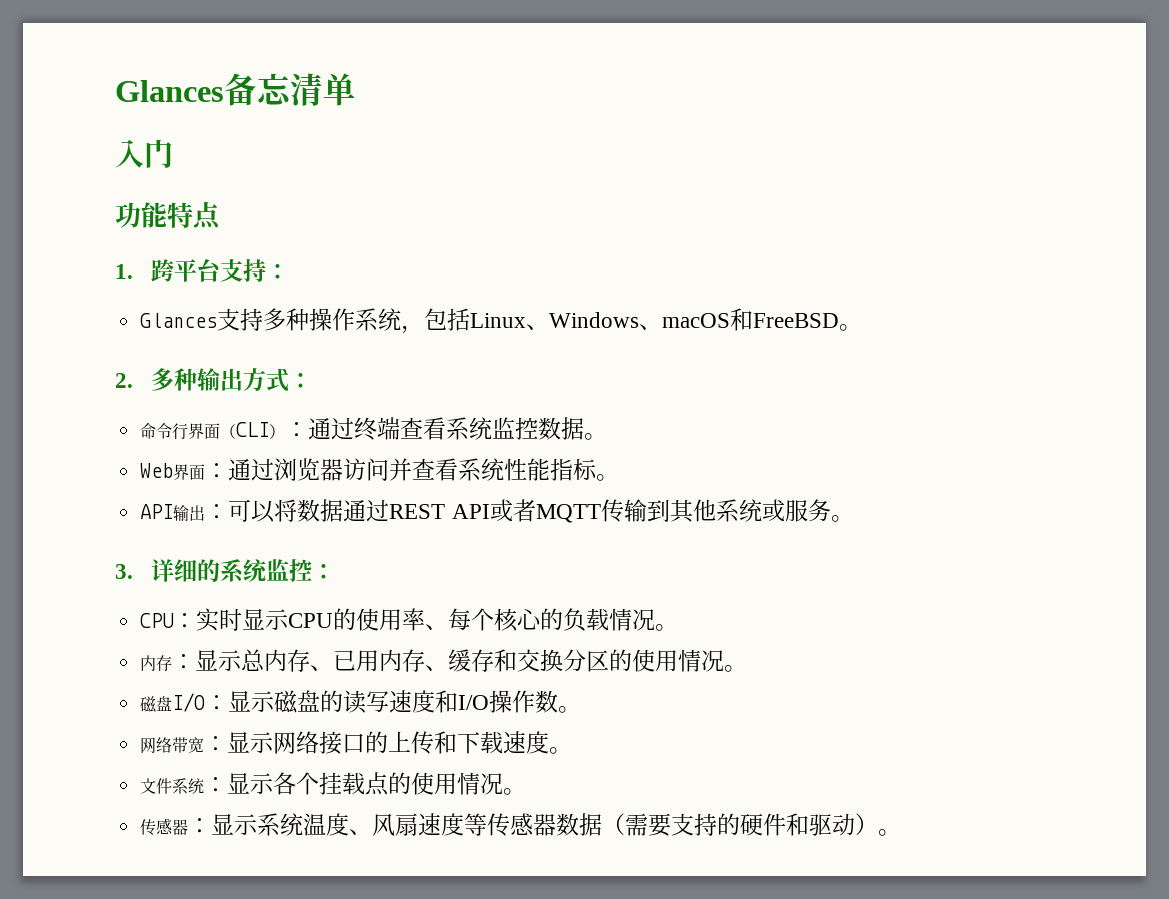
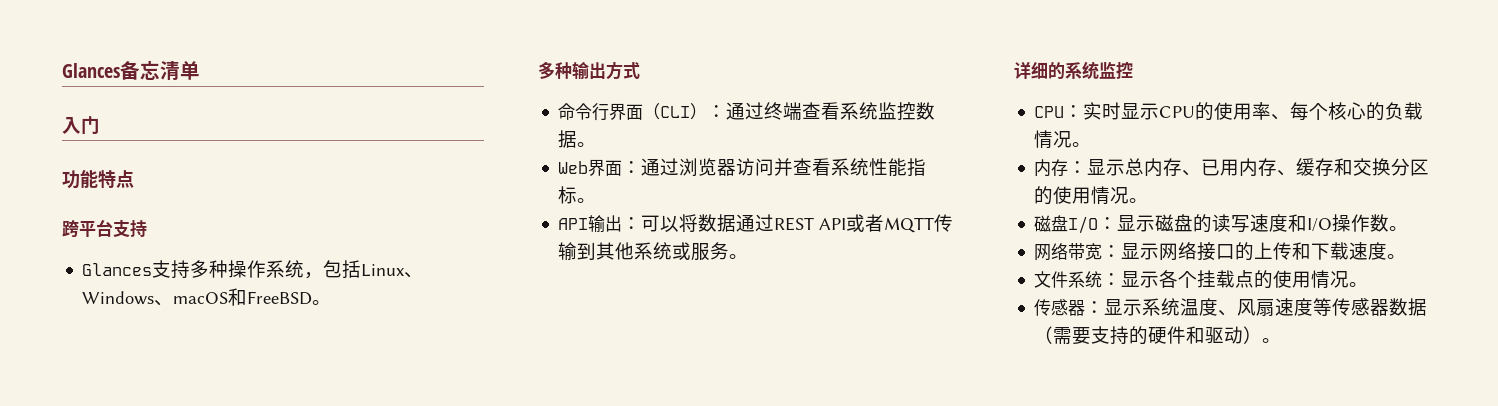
[115,264,133,279] 1. -> (134, 179) none
[265,264,289,279] ： -> (147, 228) none
[115,373,133,388] 2. -> (332, 302) none
[288,373,312,388] ： -> (640, 70) none
[115,564,133,579] 3. -> (749, 256) none
[311,564,335,579] ： -> (1133, 70) none

